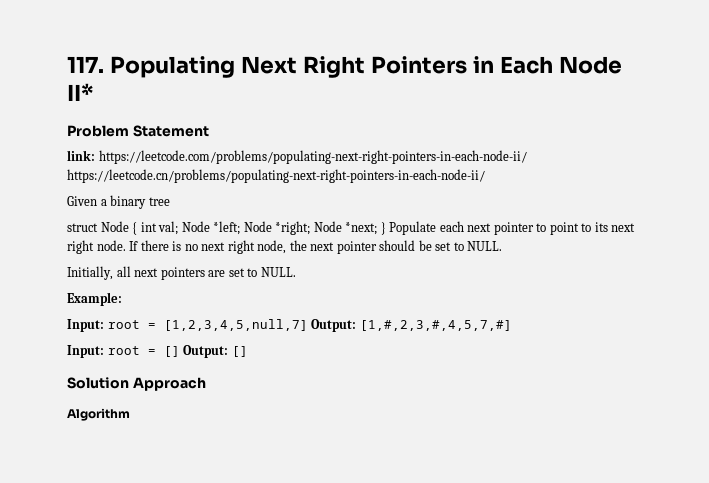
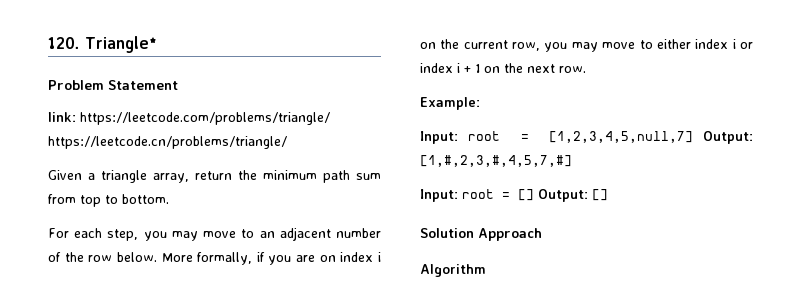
[67,56,622,78] [67,83,94,101] 117. Populating Next Right Pointers in Each Node II* -> [48,36,157,53] 120. Triangle*
[98,150,527,164] [67,169,485,183] https://leetcode.com/problems/populating-next-right-pointers-in-each-node-ii/ https://leetcode.cn/problems/populating-next-right-pointers-in-each-node-ii/ -> [80,112,330,125] [48,136,287,149] https://leetcode.com/problems/triangle/ https://leetcode.cn/problems/triangle/
[110,195,170,209] [67,221,636,235] [67,240,503,254] [67,266,296,280] binary tree // struct Node { int val; Node *left; Node *right; Node *next; } Populate each next pointer to point to its next right node. If there is no next right node, the next pointer should be set to NULL. // Initially, all next pointers are set to NULL. -> [101,170,381,183] [48,194,169,207] [48,227,382,241] [48,252,381,265] [420,39,753,52] [420,63,586,73] triangle array, return the minimum path sum from top to bottom. // For each step, you may move to an adjacent number of the row below. More formally, if you are on index i on the current row, you may move to either index i or index i + 1 on the next row.

